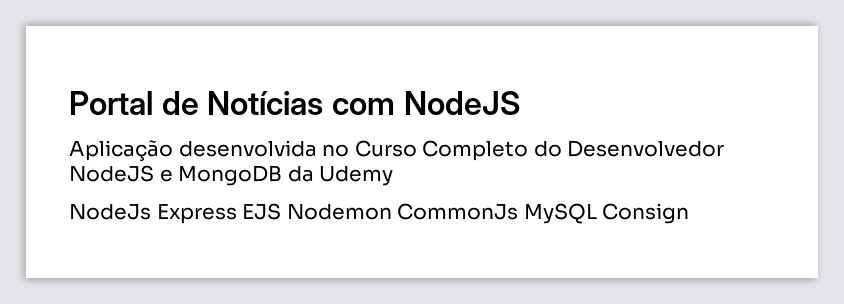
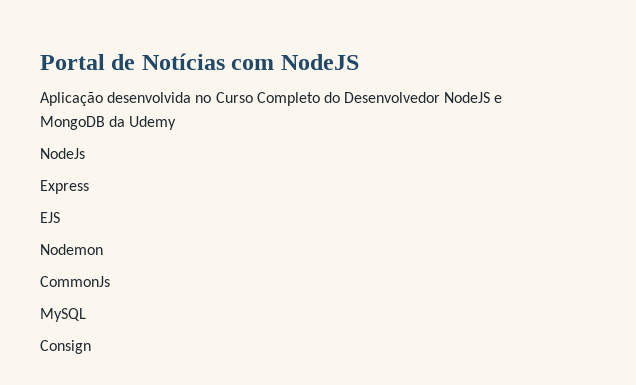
(151, 212) none -> (85, 153) //
(237, 214) none -> (89, 187) //
(282, 211) none -> (60, 217) //
(392, 212) none -> (103, 249) //
(519, 211) none -> (110, 281) //
(597, 213) none -> (86, 315) //

